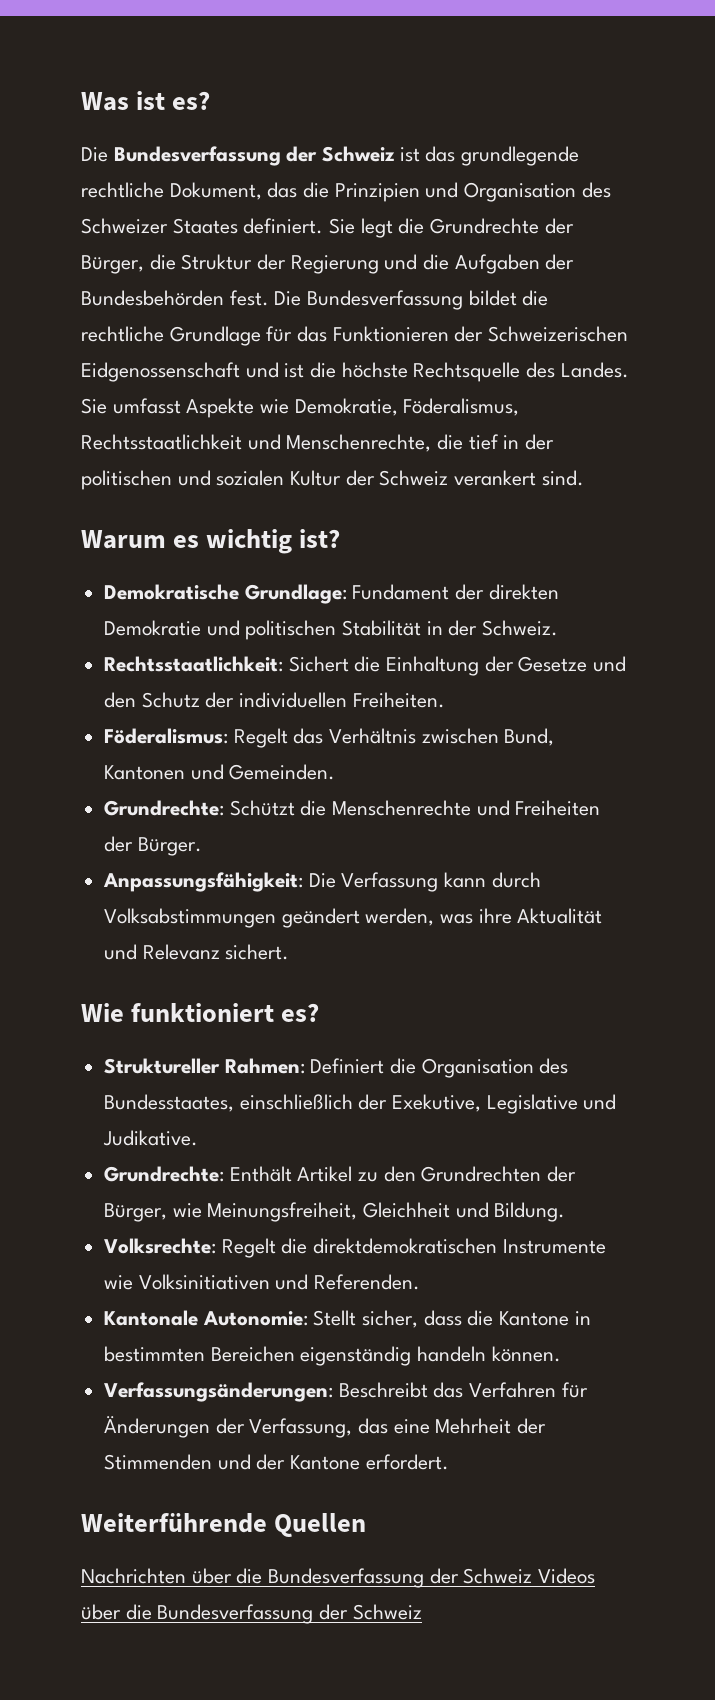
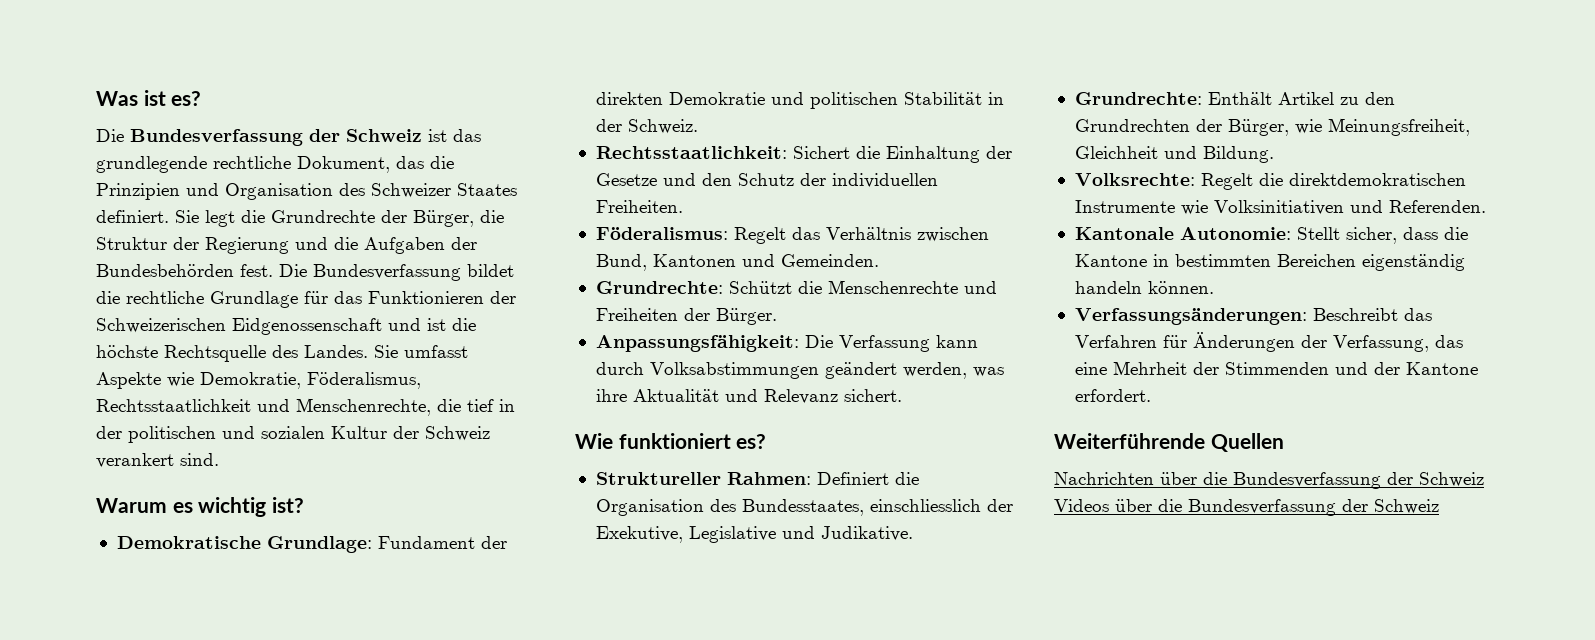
[239,1094,353,1110] einschließlich -> [869,499,981,512] einschliesslich

